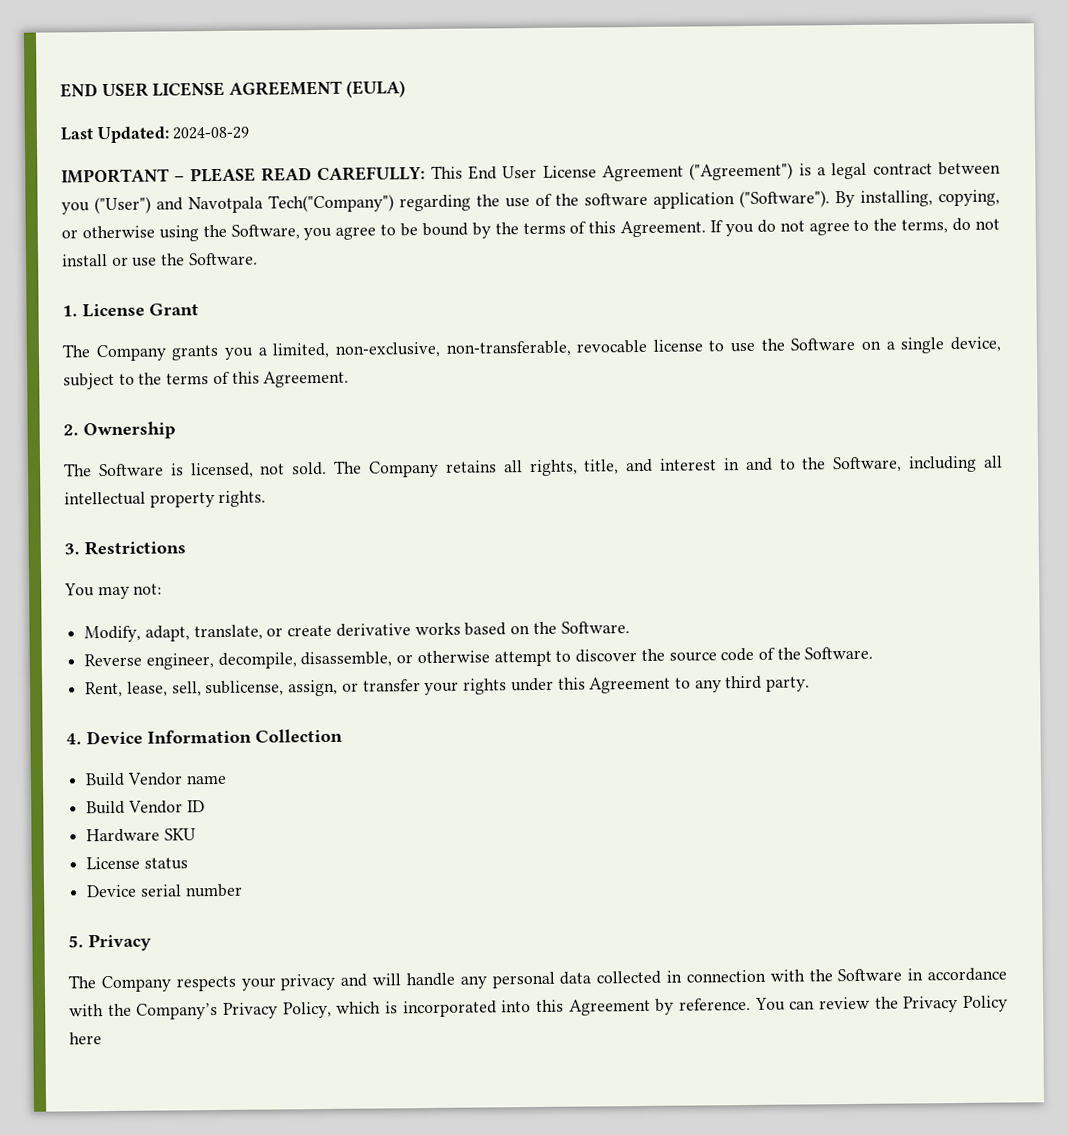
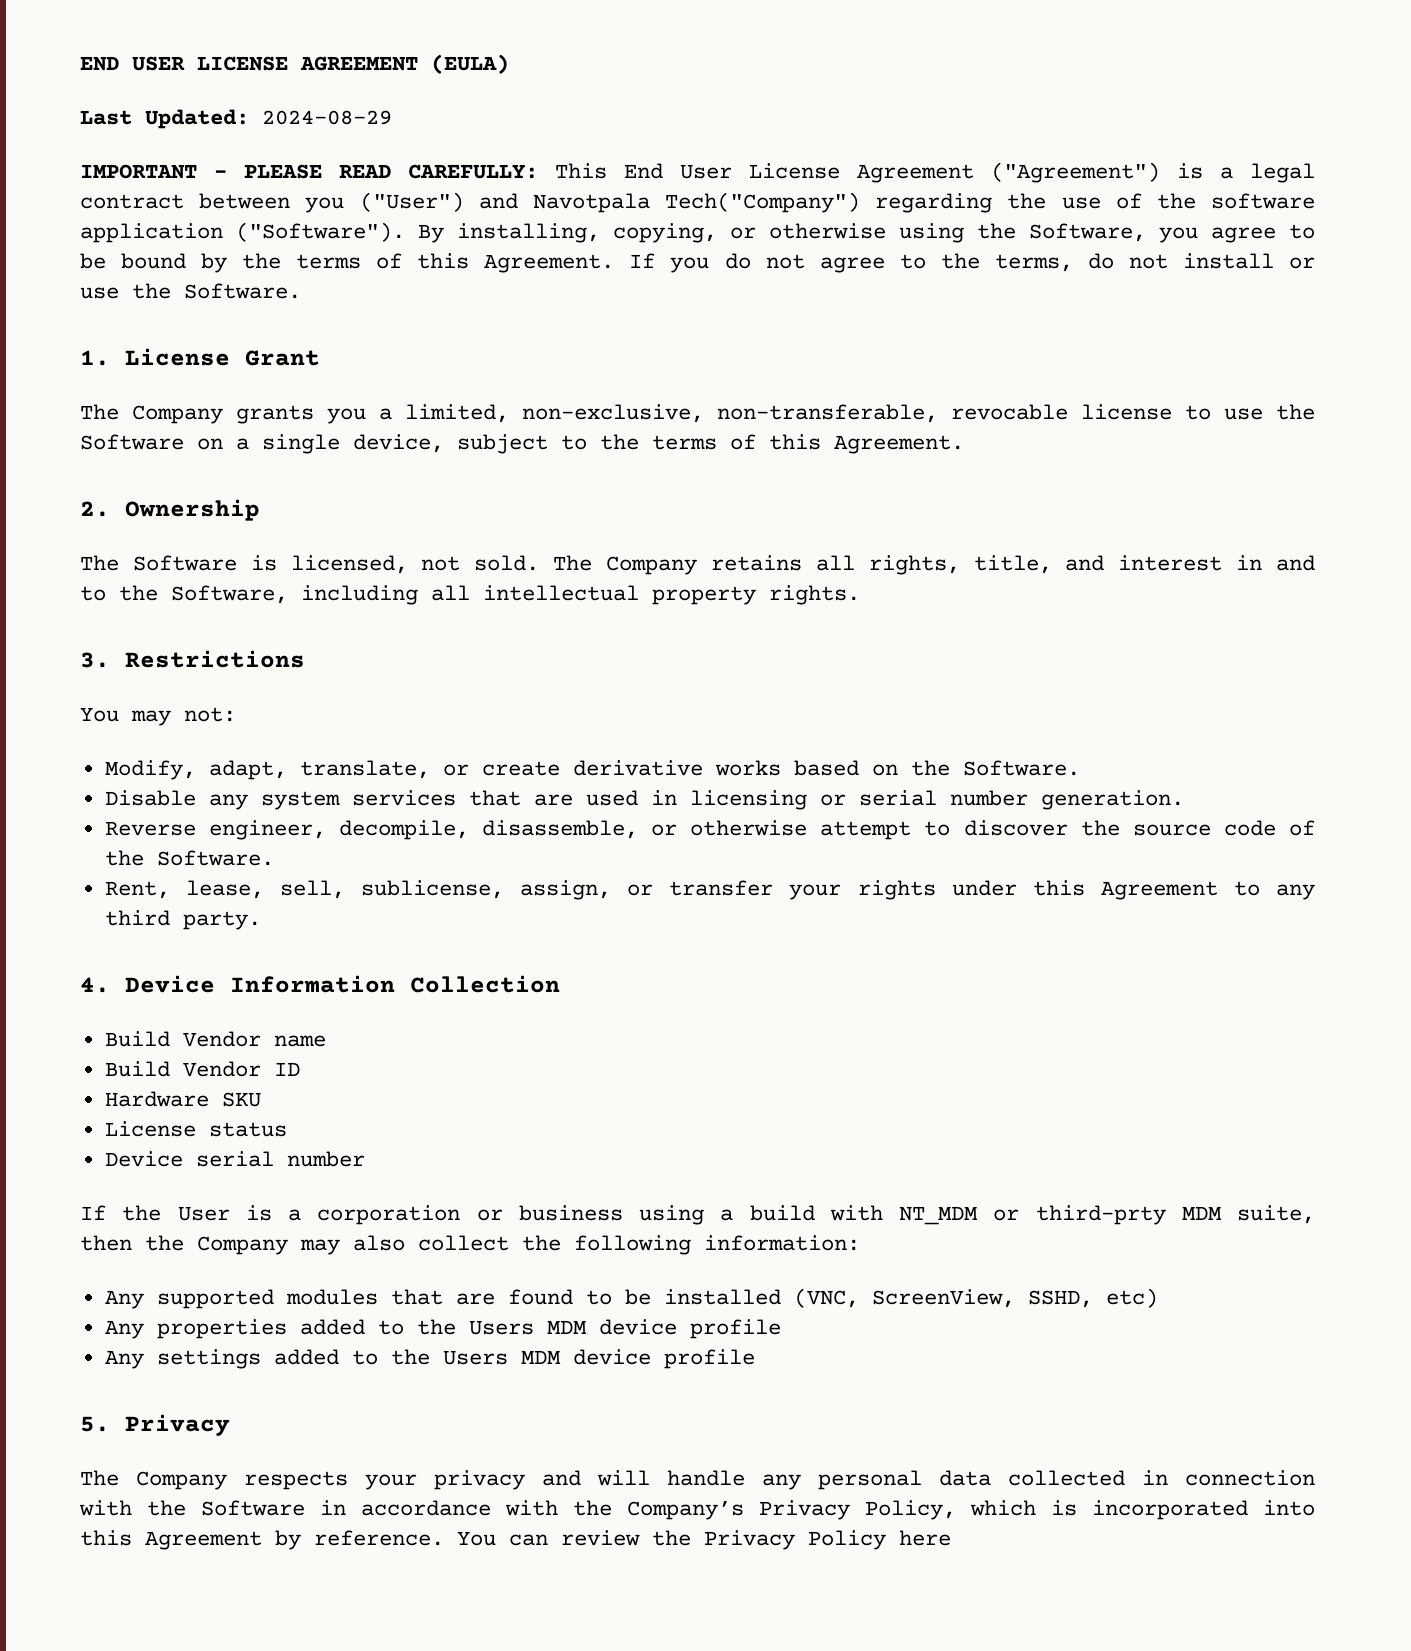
(630, 627) none -> [104,790,1184,810] // Disable any system services that are used in licensing or serial number generation.
(243, 890) none -> [80,1205,1315,1225] [80,1235,860,1255] [104,1288,1158,1309] [104,1319,781,1339] [104,1349,755,1369] // If the User is a corporation or business using a build with NT_MDM or third-prty MDM suite, then the Company may also collect the following information: // Any supported modules that are found to be installed (VNC, ScreenView, SSHD, etc) // Any properties added to the Users MDM device profile // Any settings added to the Users MDM device profile

